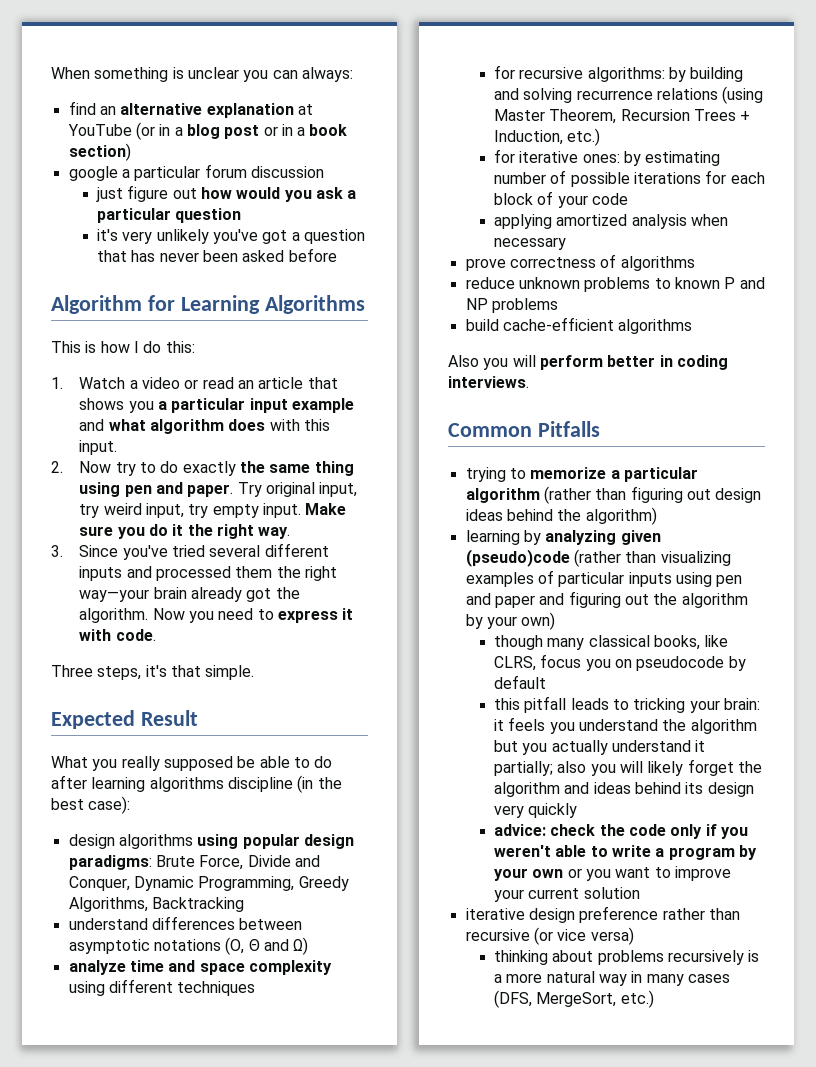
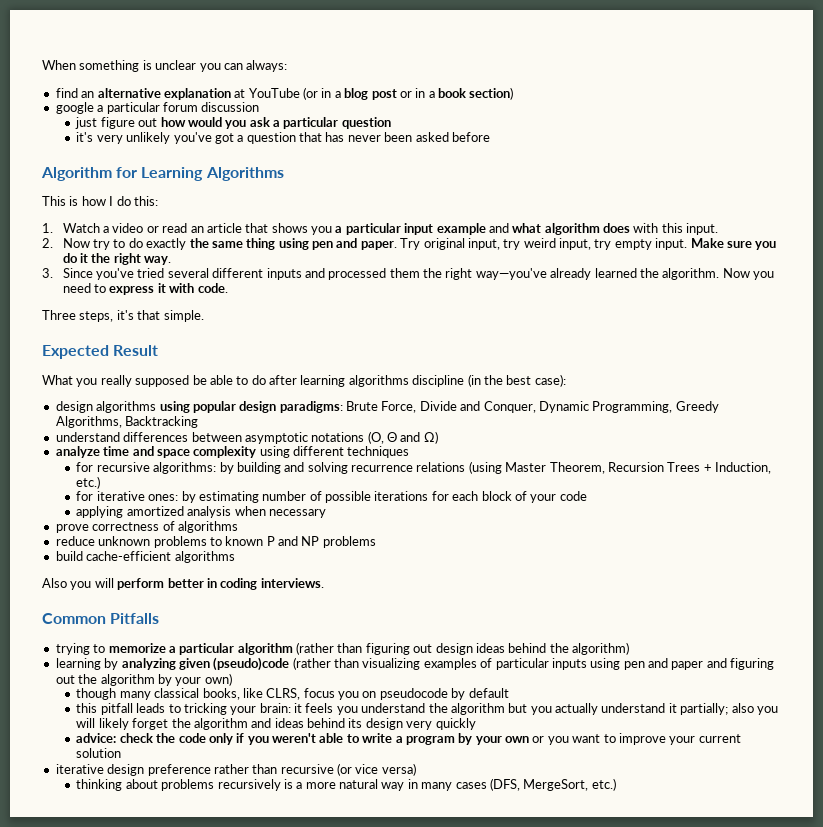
[79,587,272,602] way—your brain already got -> [475,268,637,280] way—you've already learned

